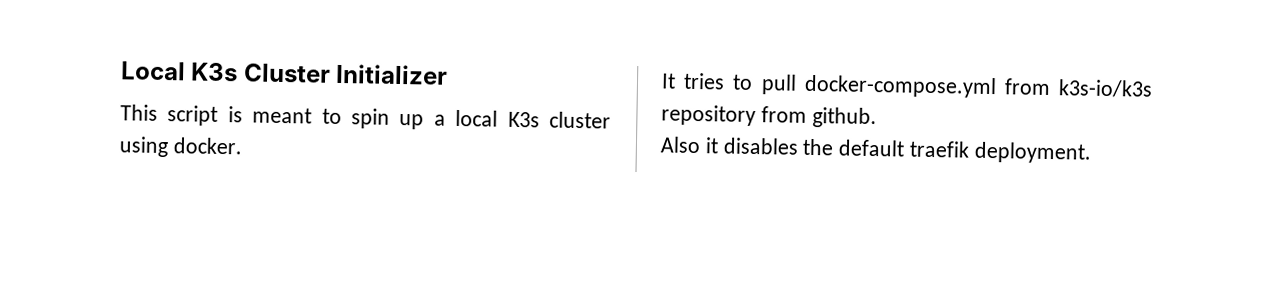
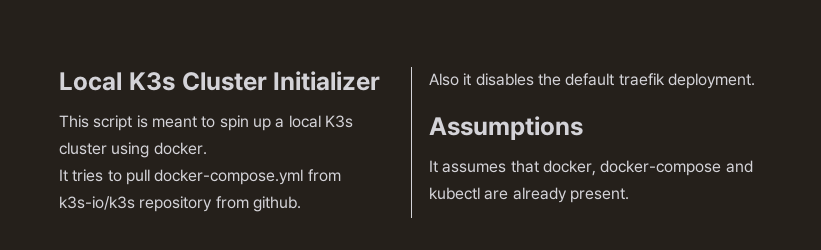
(1092, 152) none -> [429,116,583,140] [429,160,753,176] [429,187,629,203] // Assumptions // It assumes that docker, docker-compose and kubectl are already present.

